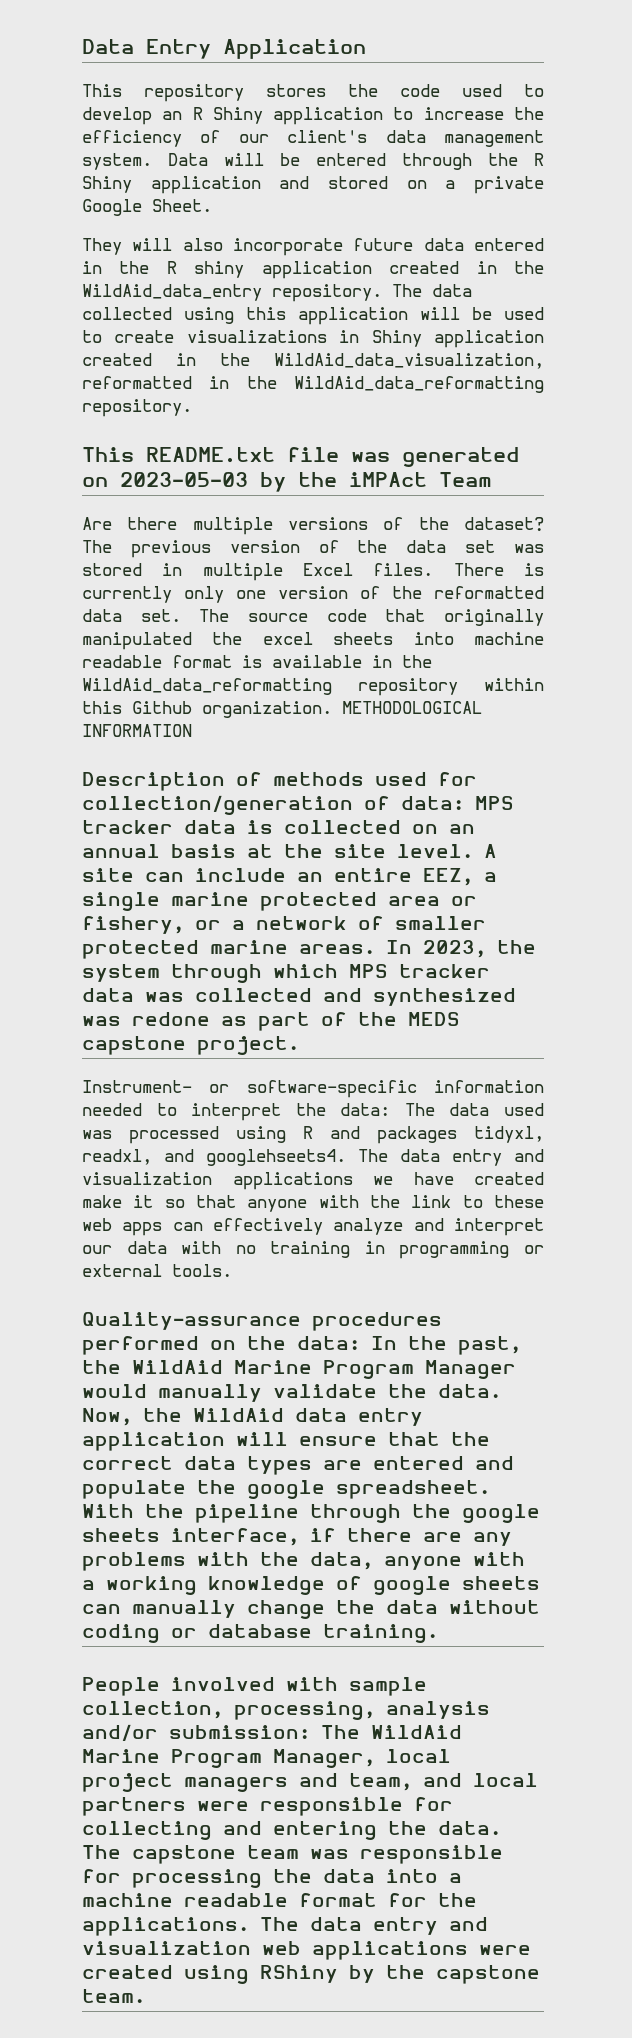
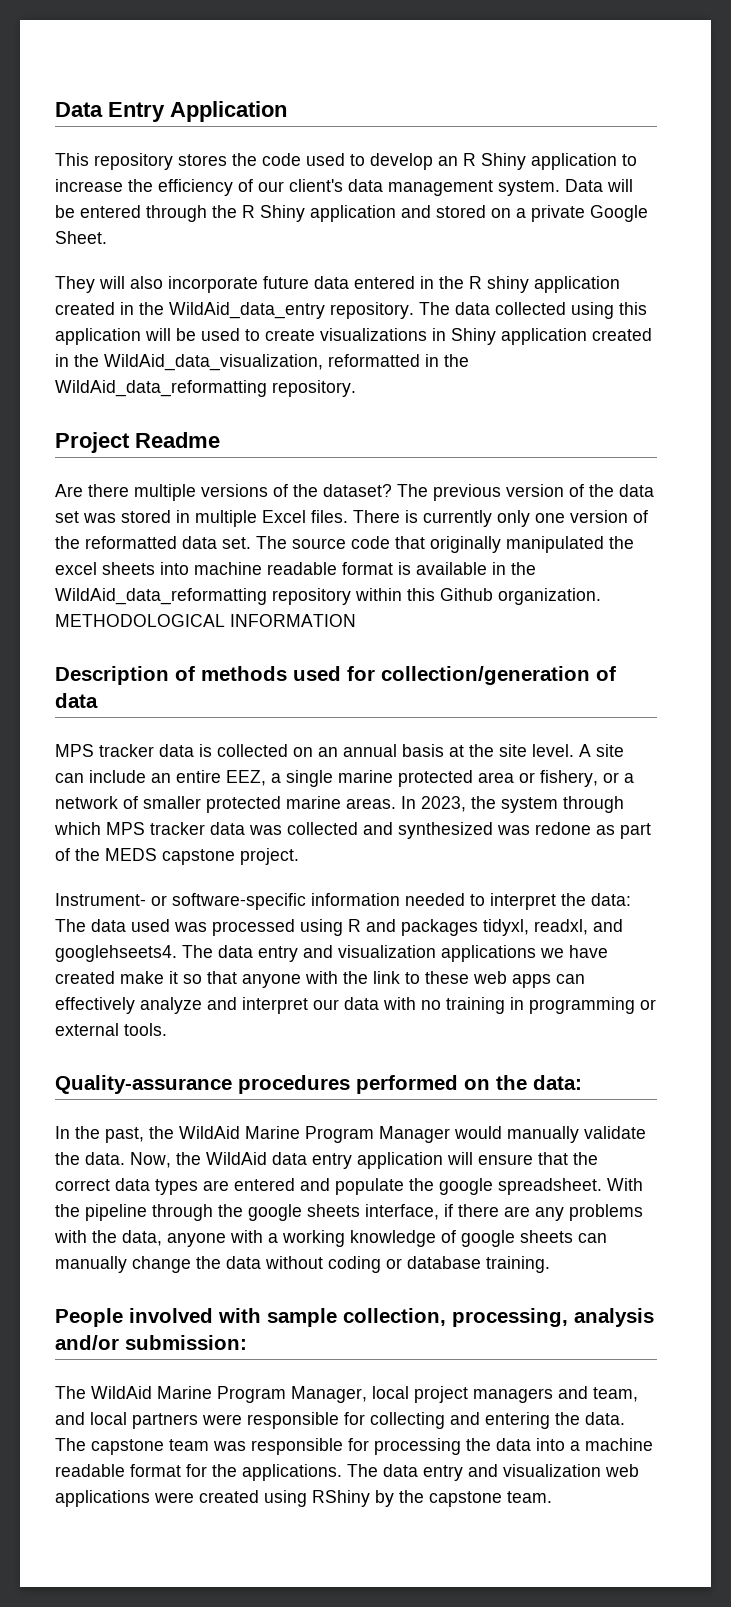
[82,447,519,467] [82,472,492,492] This README.txt file was generated on 2023-05-03 by the iMPAct Team -> [55,432,220,453] Project Readme
[401,796,464,810] data: -> [55,693,98,708] data //
(360, 1343) none -> (582, 1082) //
(310, 1732) none -> (247, 1342) //

